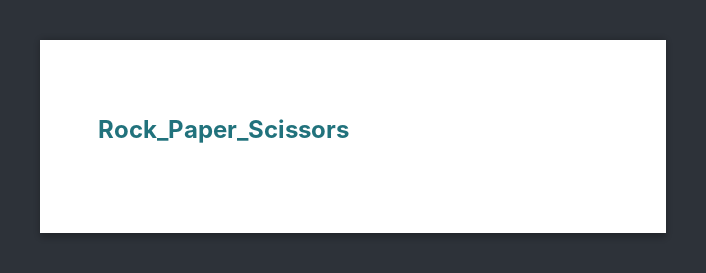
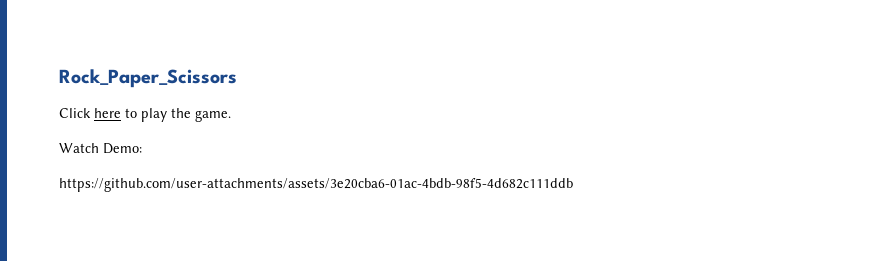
(349, 131) none -> [59,108,231,122] [59,143,142,154] [59,178,573,192] // Click here to play the game. // Watch Demo: // https://github.com/user-attachments/assets/3e20cba6-01ac-4bdb-98f5-4d682c111ddb

